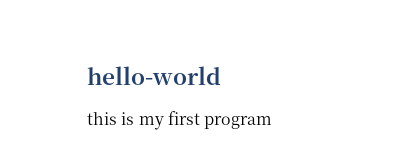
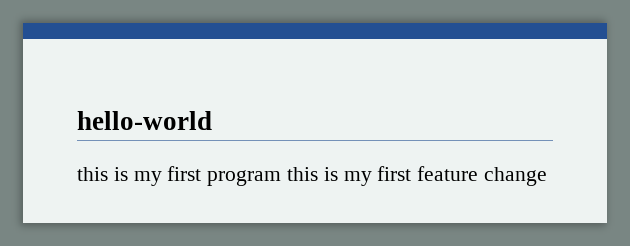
(273, 122) none -> [287,166,548,186] this is my first feature change

